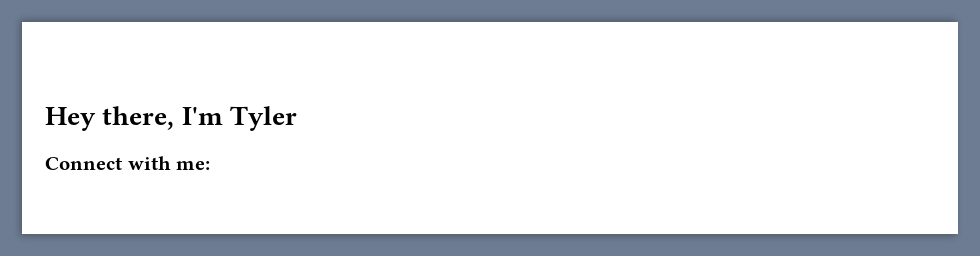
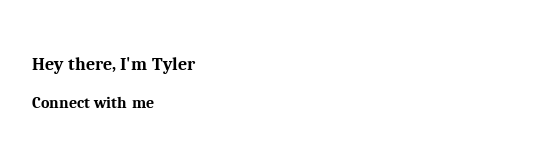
[176,161,211,170] me: -> [131,100,154,108] me

